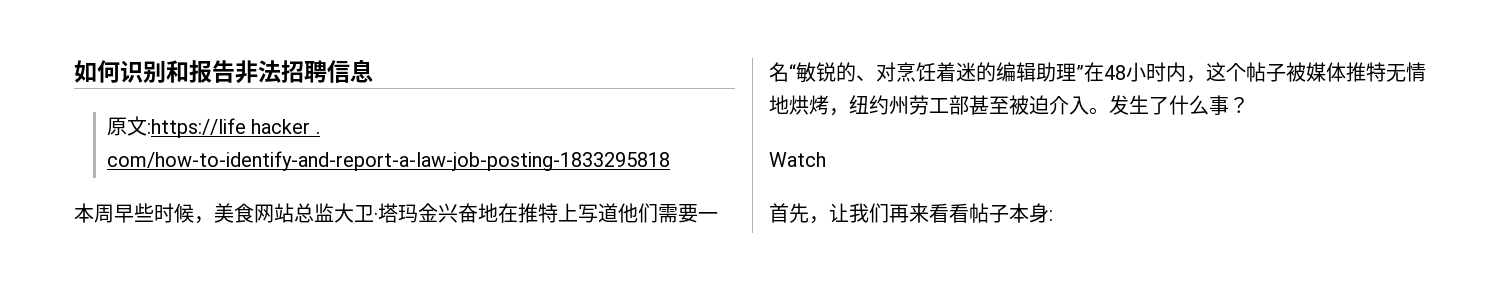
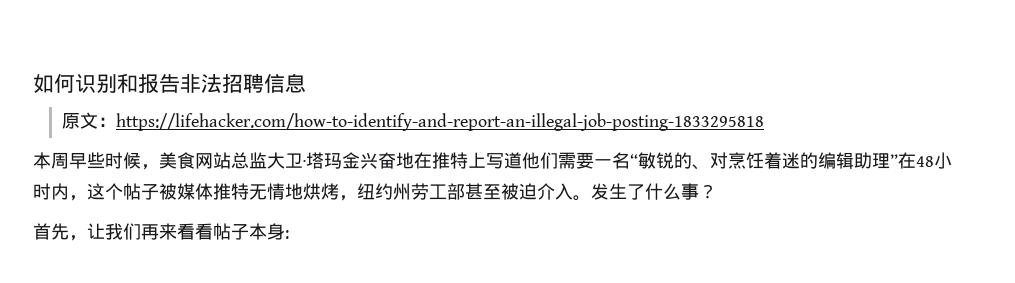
[146,118,320,138] [106,151,670,171] :https://life hacker . com/how-to-identify-and-report-a-law-job-posting-1833295818 -> [97,113,764,131] ：https://lifehacker.com/how-to-identify-and-report-an-illegal-job-posting-1833295818
[769,152,826,167] // Watch -> (717, 191) none

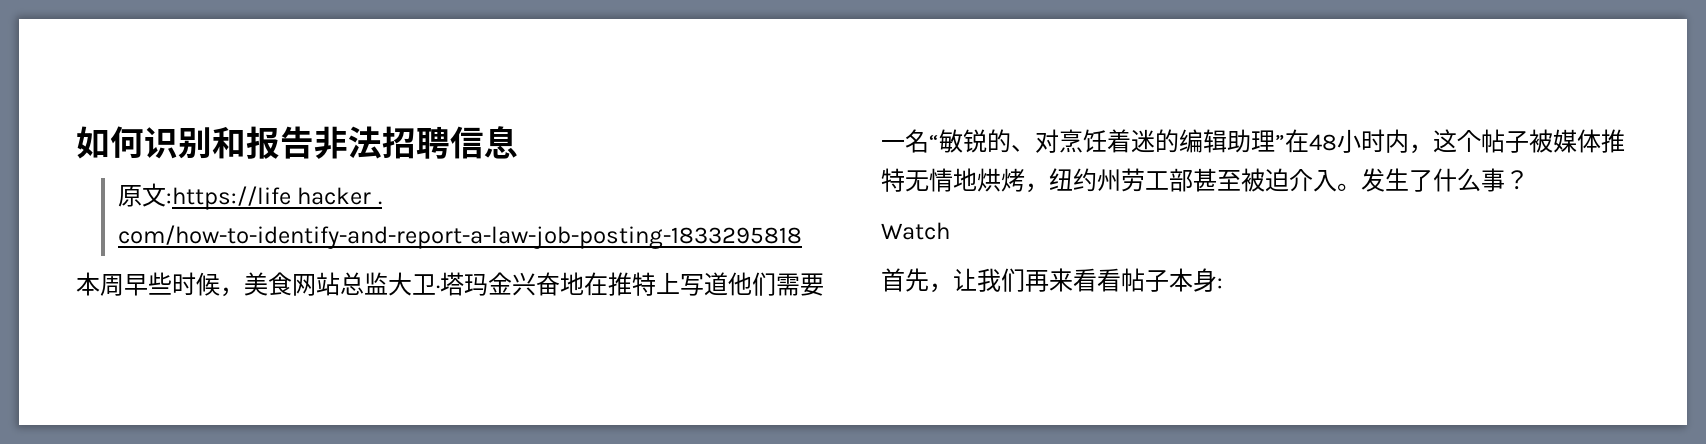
[97,113,764,131] ：https://lifehacker.com/how-to-identify-and-report-an-illegal-job-posting-1833295818 -> [165,186,382,210] [117,225,802,249] :https://life hacker . com/how-to-identify-and-report-a-law-job-posting-1833295818
(717, 191) none -> [881,222,950,240] // Watch

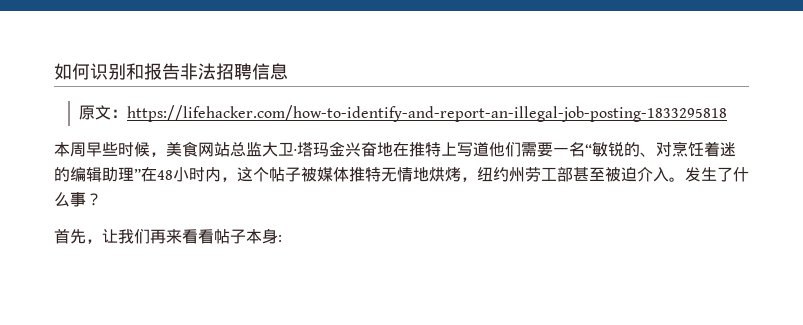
[165,186,382,210] [117,225,802,249] :https://life hacker . com/how-to-identify-and-report-a-law-job-posting-1833295818 -> [111,105,728,122] ：https://lifehacker.com/how-to-identify-and-report-an-illegal-job-posting-1833295818
[881,222,950,240] // Watch -> (102, 199) none

